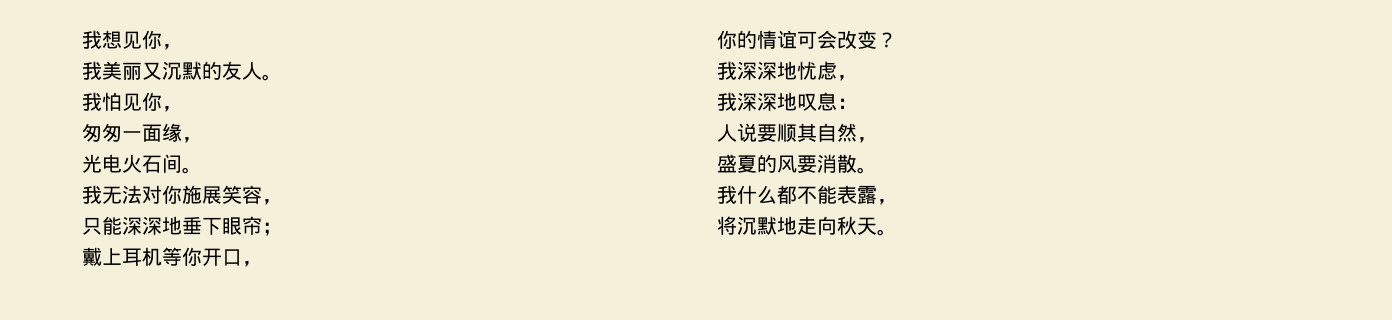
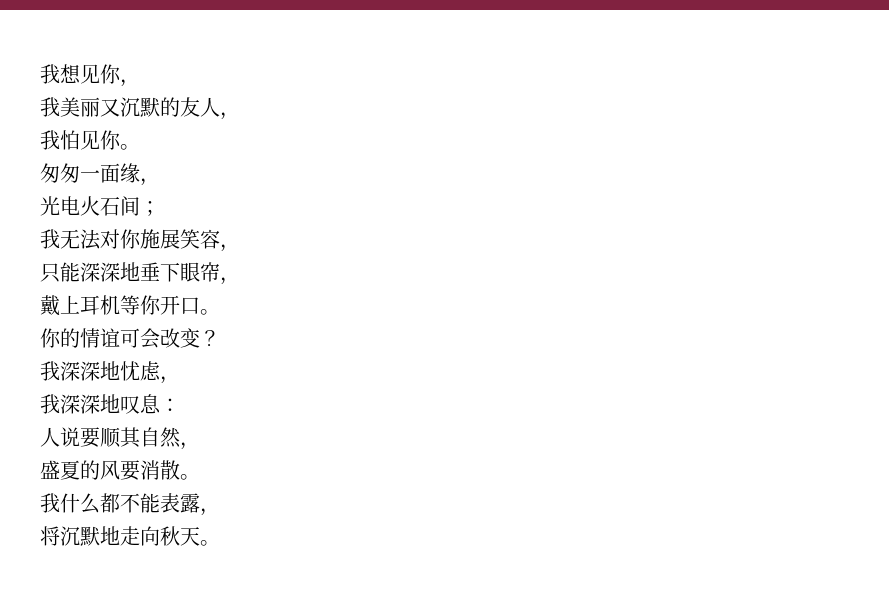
[262,74,282,81] 。 -> [220,112,240,120] ，
[162,106,182,112] ， -> [120,144,140,150] 。
[182,167,202,174] 。 -> [140,201,160,216] ；
[262,222,282,236] ； -> [220,277,240,285] ，
[242,261,262,267] ， -> [200,309,220,315] 。

